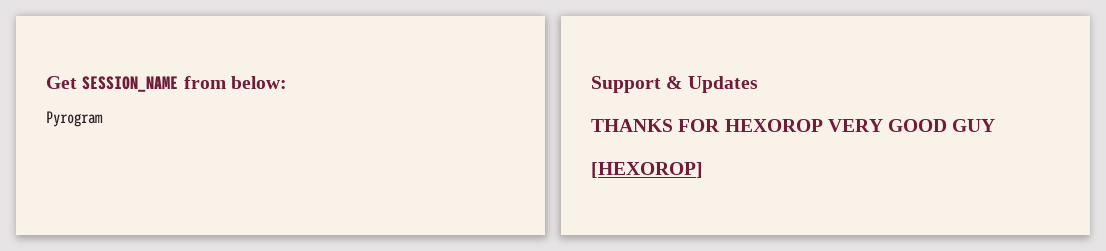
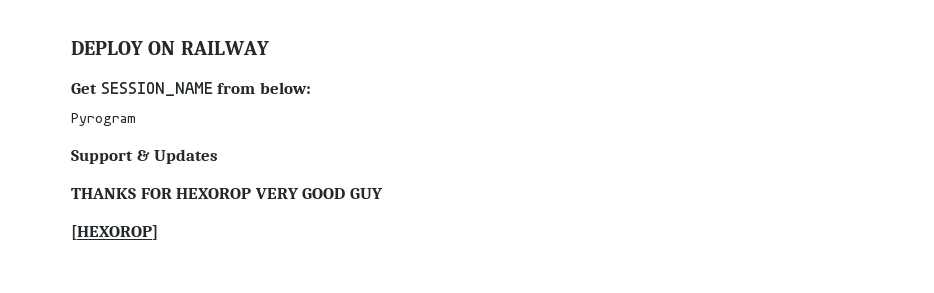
(46, 82) none -> [71,41,269,55] DEPLOY ON RAILWAY //

